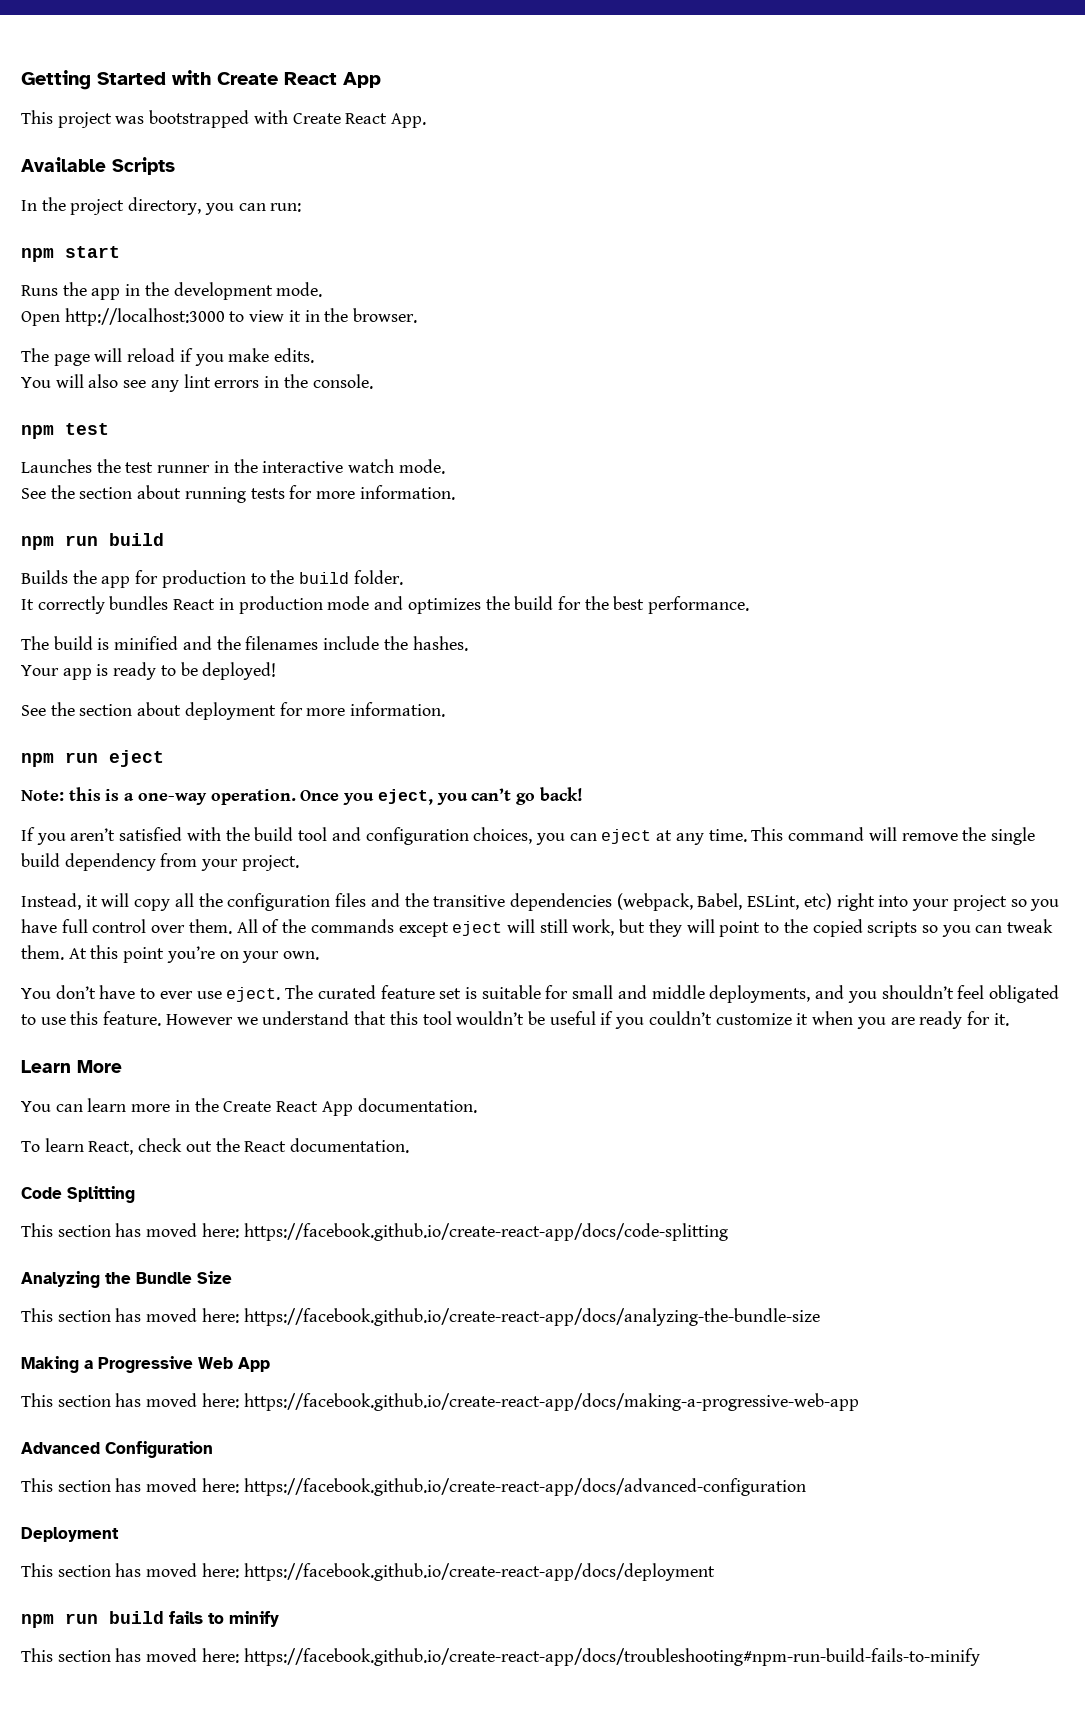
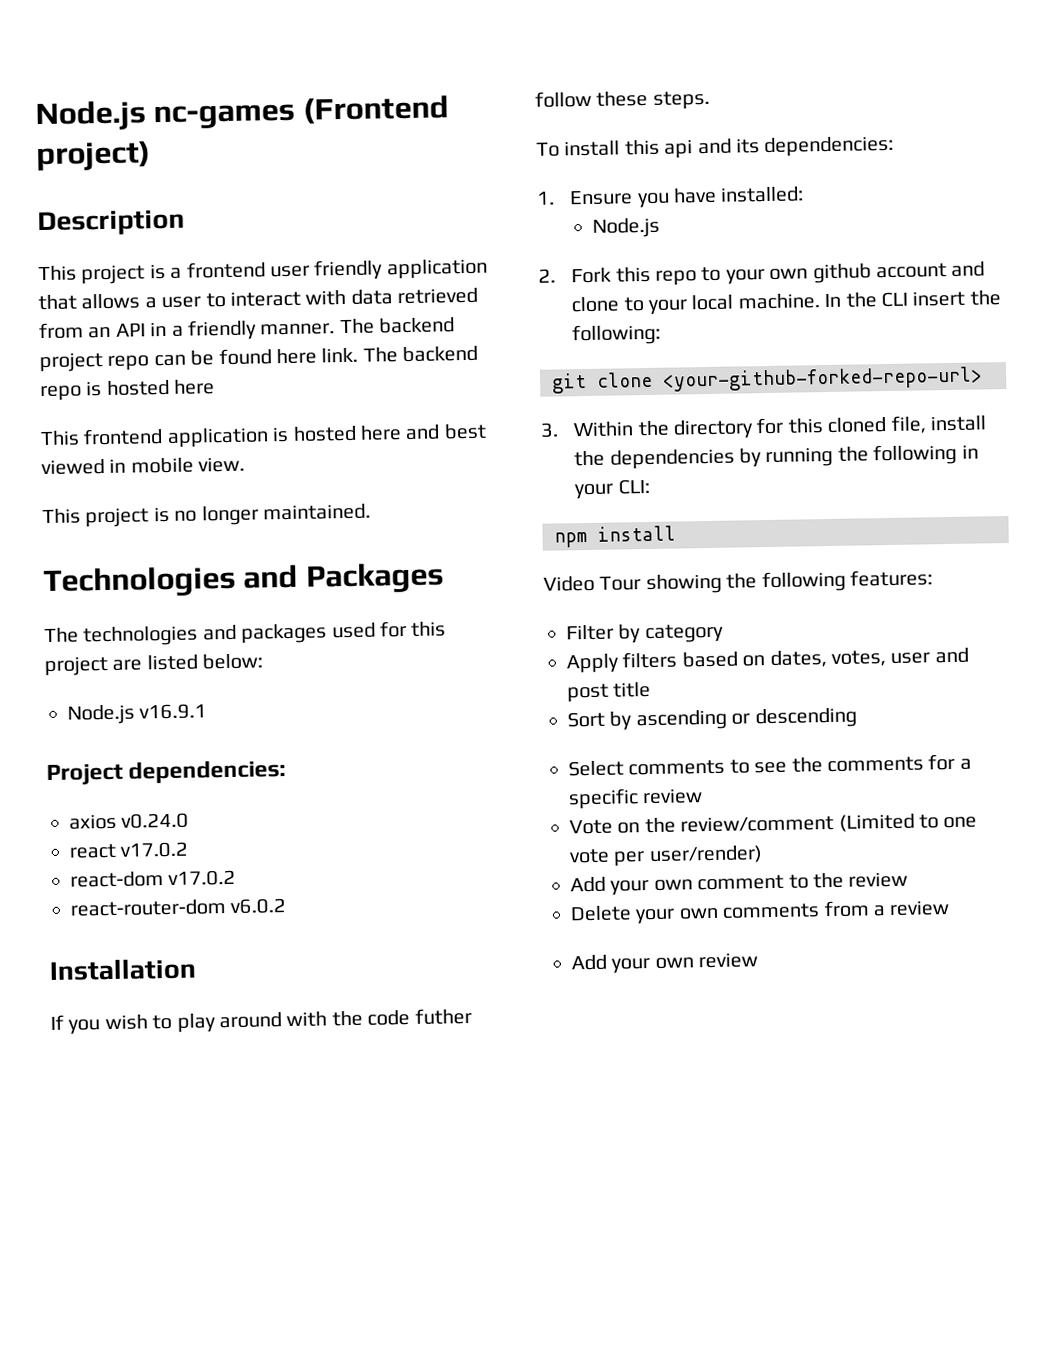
[21,70,381,90] [21,110,427,128] [21,157,175,175] [21,197,302,215] [21,246,120,262] [21,282,323,300] [21,308,418,326] [21,348,315,366] [21,374,373,392] [21,423,109,439] [21,459,445,474] [21,485,455,503] [21,533,164,550] [21,570,403,588] [21,596,750,614] [21,636,468,651] [21,662,277,680] [21,702,446,720] [21,750,164,767] [21,787,583,805] [21,827,1035,845] [21,853,299,871] [21,893,1060,911] [21,919,1054,937] [21,945,320,963] [21,985,1059,1003] [21,1011,1009,1029] [21,1060,122,1073] [21,1098,477,1116] [21,1138,410,1155] [21,1186,135,1203] [21,1223,728,1241] [21,1271,232,1288] [21,1308,820,1326] [21,1356,270,1373] [21,1393,859,1411] [21,1441,213,1458] [21,1478,806,1496] [21,1527,119,1542] [21,1563,715,1581] [21,1611,279,1628] [21,1648,980,1666] Getting Started with Create React App // This project was bootstrapped with Create React App. // Available Scripts // In the project directory, you can run: // npm start // Runs the app in the development mode. // Open http://localhost:3000 to view it in the browser. // The page will reload if you make edits. // You will also see any lint errors in the console. // npm test // Launches the test runner in the interactive watch mode. // See the section about running tests for more information. // npm run build // Builds the app for production to the build folder. // It correctly bundles React in production mode and optimizes the build for the best performance. // The build is minified and the filenames include the hashes. // Your app is ready to be deployed! // See the section about deployment for more information. // npm run eject // Note: this is a one-way operation. Once you eject, you can’t go back! // If you aren’t satisfied with the build tool and configuration choices, you can eject at any time. This command will remove the single build dependency from your project. // Instead, it will copy all the configuration files and the transitive dependencies (webpack, Babel, ESLint, etc) right into your project so you have full control over them. All of the commands except eject will still work, but they will point to the copied scripts so you can tweak them. At this point you’re on your own. // You don’t have to ever use eject. The curated feature set is suitable for small and middle deployments, and you shouldn’t feel obligated to use this feature. However we understand that this tool wouldn’t be useful if you couldn’t customize it when you are ready for it. // Learn More // You can learn more in the Create React App documentation. // To learn React, check out the React documentation. // Code Splitting // This section has moved here: https://facebook.github.io/create-react-app/docs/code-splitting // Analyzing the Bundle Size // This section has moved here: https://facebook.github.io/create-react-app/docs/analyzing-the-bundle-size // Making a Progressive Web App // This section has moved here: https://facebook.github.io/create-react-app/docs/making-a-progressive-web-app // Advanced Configuration // This section has moved here: https://facebook.github.io/create-react-app/docs/advanced-configuration // Deployment // This section has moved here: https://facebook.github.io/create-react-app/docs/deployment // npm run build fails to minify // This section has moved here: https://facebook.github.io/create-react-app/docs/troubleshooting#npm-run-build-fails-to-minify -> [35,95,449,132] [36,140,151,172] [37,209,185,237] [38,258,488,285] [38,287,479,311] [39,317,456,341] [39,345,479,373] [40,379,216,402] [40,423,487,448] [41,456,246,476] [42,503,371,528] [43,562,444,599] [44,621,447,647] [44,653,264,677] [67,703,208,725] [46,759,287,786] [69,812,190,830] [69,841,189,859] [70,869,237,888] [70,898,287,917] [49,958,196,981] [50,1007,472,1035] [535,90,710,110] [536,135,895,159] [536,186,805,209] [592,217,661,238] [538,261,986,286] [571,290,1001,315] [572,323,662,346] [551,366,983,394] [540,415,986,440] [574,443,979,470] [574,478,650,500] [554,525,676,548] [543,569,933,595] [566,623,724,644] [566,647,969,674] [567,681,652,703] [567,707,857,731] [568,753,972,777] [568,788,704,810] [569,813,978,835] [569,845,763,867] [570,871,909,896] [570,900,951,925] [571,952,759,974] Node.js nc-games (Frontend project) // Description // This project is a frontend user friendly application that allows a user to interact with data retrieved from an API in a friendly manner. The backend project repo can be found here link. The backend repo is hosted here // This frontend application is hosted here and best viewed in mobile view. // This project is no longer maintained. // Technologies and Packages // The technologies and packages used for this project are listed below: // Node.js v16.9.1 // Project dependencies: // axios v0.24.0 // react v17.0.2 // react-dom v17.0.2 // react-router-dom v6.0.2 // Installation // If you wish to play around with the code futher follow these steps. // To install this api and its dependencies: // 1. Ensure you have installed: // Node.js // 2. Fork this repo to your own github account and clone to your local machine. In the CLI insert the following: // git clone <your-github-forked-repo-url> // 3. Within the directory for this cloned file, install the dependencies by running the following in your CLI: // npm install // Video Tour showing the following features: // Filter by category // Apply filters based on dates, votes, user and post title // Sort by ascending or descending // Select comments to see the comments for a specific review // Vote on the review/comment (Limited to one vote per user/render) // Add your own comment to the review // Delete your own comments from a review // Add your own review

